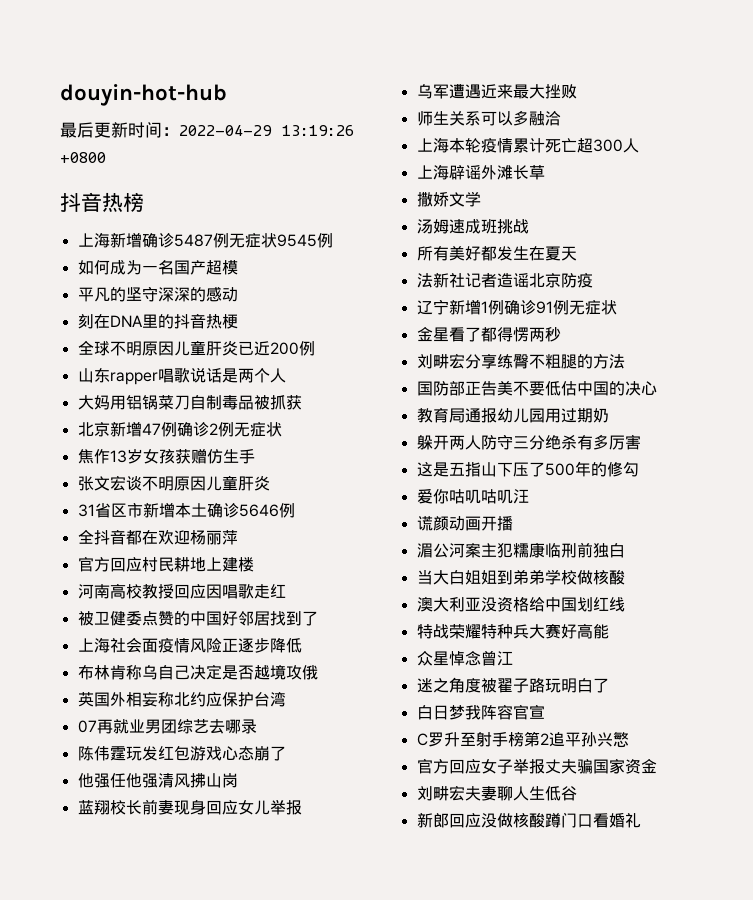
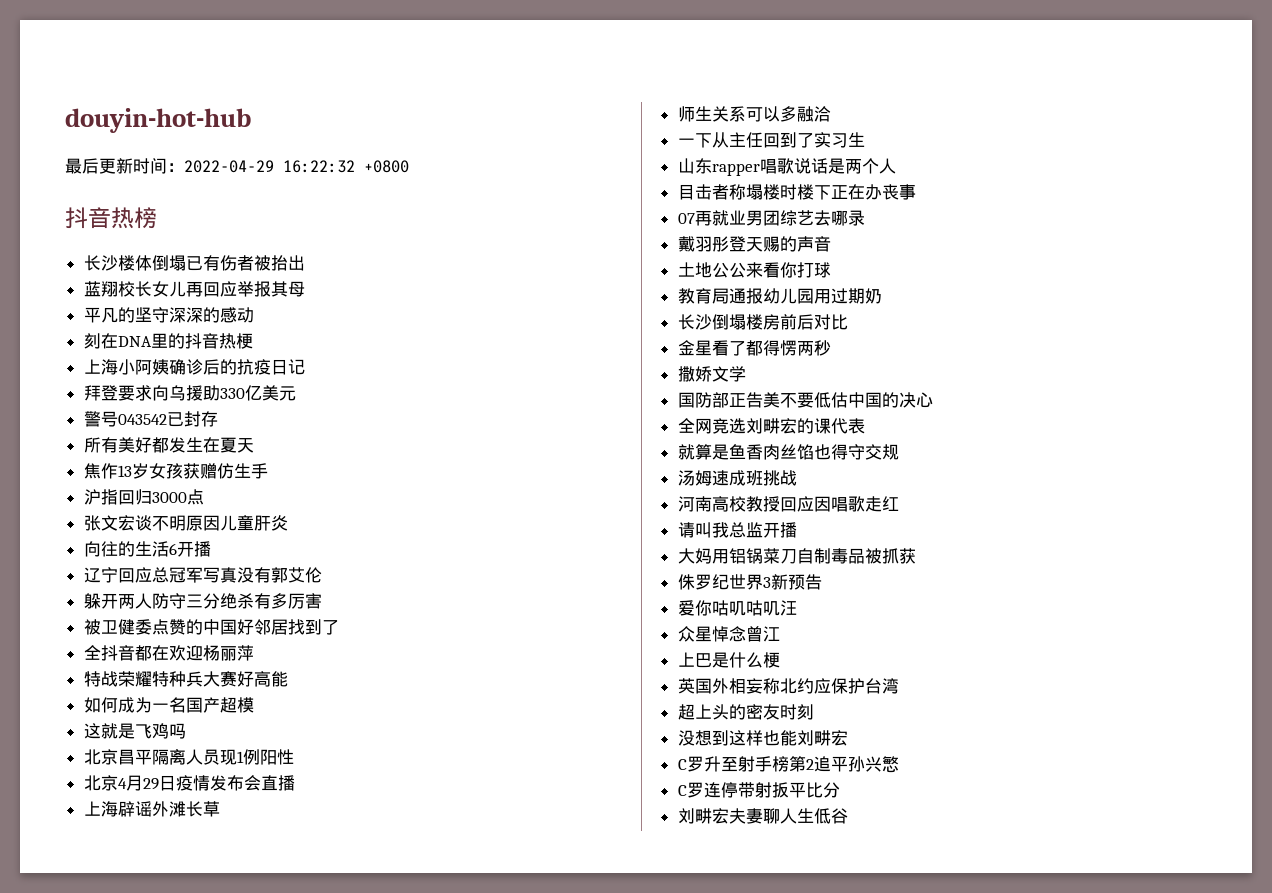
[282,125,354,136] 13:19:26 -> [283,160,355,173] 16:22:32
[77,232,333,248] [77,260,238,275] 上海新增确诊5487例无症状9545例 // 如何成为一名国产超模 -> [83,255,305,271] [83,281,305,297] 长沙楼体倒塌已有伤者被抬出 // 蓝翔校长女儿再回应举报其母
[77,340,315,356] [77,367,286,385] [77,395,302,410] [77,421,282,437] 全球不明原因儿童肝炎已近200例 // 山东rapper唱歌说话是两个人 // 大妈用铝锅菜刀自制毒品被抓获 // 北京新增47例确诊2例无症状 -> [83,359,305,375] [83,385,296,401] [83,411,218,427] [83,437,254,453] 上海小阿姨确诊后的抗疫日记 // 拜登要求向乌援助330亿美元 // 警号043542已封存 // 所有美好都发生在夏天
(255, 456) none -> [83,489,204,505] // 沪指回归3000点
[77,502,295,518] [77,529,238,545] [77,556,254,572] [77,583,286,599] 31省区市新增本土确诊5646例 // 全抖音都在欢迎杨丽萍 // 官方回应村民耕地上建楼 // 河南高校教授回应因唱歌走红 -> [83,541,211,557] [83,567,322,583] [83,593,322,609] 向往的生活6开播 // 辽宁回应总冠军写真没有郭艾伦 // 躲开两人防守三分绝杀有多厉害
[77,637,302,653] [77,664,318,680] [77,692,286,707] 上海社会面疫情风险正逐步降低 // 布林肯称乌自己决定是否越境攻俄 // 英国外相妄称北约应保护台湾 -> [83,645,254,661] [83,671,288,687] [83,697,254,713] [83,723,186,739] [83,749,294,765] [83,775,295,791] [83,801,220,817] [677,106,831,122] [677,132,865,148] [677,158,896,176] [677,184,916,200] 全抖音都在欢迎杨丽萍 // 特战荣耀特种兵大赛好高能 // 如何成为一名国产超模 // 这就是飞鸡吗 // 北京昌平隔离人员现1例阳性 // 北京4月29日疫情发布会直播 // 上海辟谣外滩长草 // 师生关系可以多融洽 // 一下从主任回到了实习生 // 山东rapper唱歌说话是两个人 // 目击者称塌楼时楼下正在办丧事
[77,745,286,761] [77,773,238,788] [77,799,302,815] [416,84,577,99] [416,110,561,126] [416,137,639,153] [416,165,545,180] [416,191,481,207] [416,219,529,234] [416,246,577,261] [416,272,593,288] [416,299,617,315] 陈伟霆玩发红包游戏心态崩了 // 他强任他强清风拂山岗 // 蓝翔校长前妻现身回应女儿举报 // 乌军遭遇近来最大挫败 // 师生关系可以多融洽 // 上海本轮疫情累计死亡超300人 // 上海辟谣外滩长草 // 撒娇文学 // 汤姆速成班挑战 // 所有美好都发生在夏天 // 法新社记者造谣北京防疫 // 辽宁新增1例确诊91例无症状 -> [677,236,831,252] [677,262,831,278] [677,288,882,304] [677,314,848,330] 戴羽彤登天赐的声音 // 土地公公来看你打球 // 教育局通报幼儿园用过期奶 // 长沙倒塌楼房前后对比
[416,353,625,369] 刘畊宏分享练臀不粗腿的方法 -> [677,366,746,382] 撒娇文学
[416,407,609,423] [416,434,641,450] [416,461,639,477] [416,489,529,504] [416,516,513,531] [416,542,625,558] [416,569,625,585] [416,596,625,612] [416,623,609,639] [416,650,513,666] [416,677,609,693] [416,704,545,720] 教育局通报幼儿园用过期奶 // 躲开两人防守三分绝杀有多厉害 // 这是五指山下压了500年的修勾 // 爱你咕叽咕叽汪 // 谎颜动画开播 // 湄公河案主犯糯康临刑前独白 // 当大白姐姐到弟弟学校做核酸 // 澳大利亚没资格给中国划红线 // 特战荣耀特种兵大赛好高能 // 众星悼念曾江 // 迷之角度被翟子路玩明白了 // 白日梦我阵容官宣 -> [677,418,865,434] [677,444,899,460] [677,470,797,486] [677,496,899,512] [677,522,797,538] [677,548,916,564] [677,574,822,590] [677,600,797,616] [677,626,780,642] [677,652,780,668] [677,678,899,694] [677,704,814,720] [677,730,848,746] 全网竞选刘畊宏的课代表 // 就算是鱼香肉丝馅也得守交规 // 汤姆速成班挑战 // 河南高校教授回应因唱歌走红 // 请叫我总监开播 // 大妈用铝锅菜刀自制毒品被抓获 // 侏罗纪世界3新预告 // 爱你咕叽咕叽汪 // 众星悼念曾江 // 上巴是什么梗 // 英国外相妄称北约应保护台湾 // 超上头的密友时刻 // 没想到这样也能刘畊宏
[416,758,657,774] 官方回应女子举报丈夫骗国家资金 -> [677,782,840,798] C罗连停带射扳平比分
[416,812,641,828] // 新郎回应没做核酸蹲门口看婚礼 -> (848, 816) none

